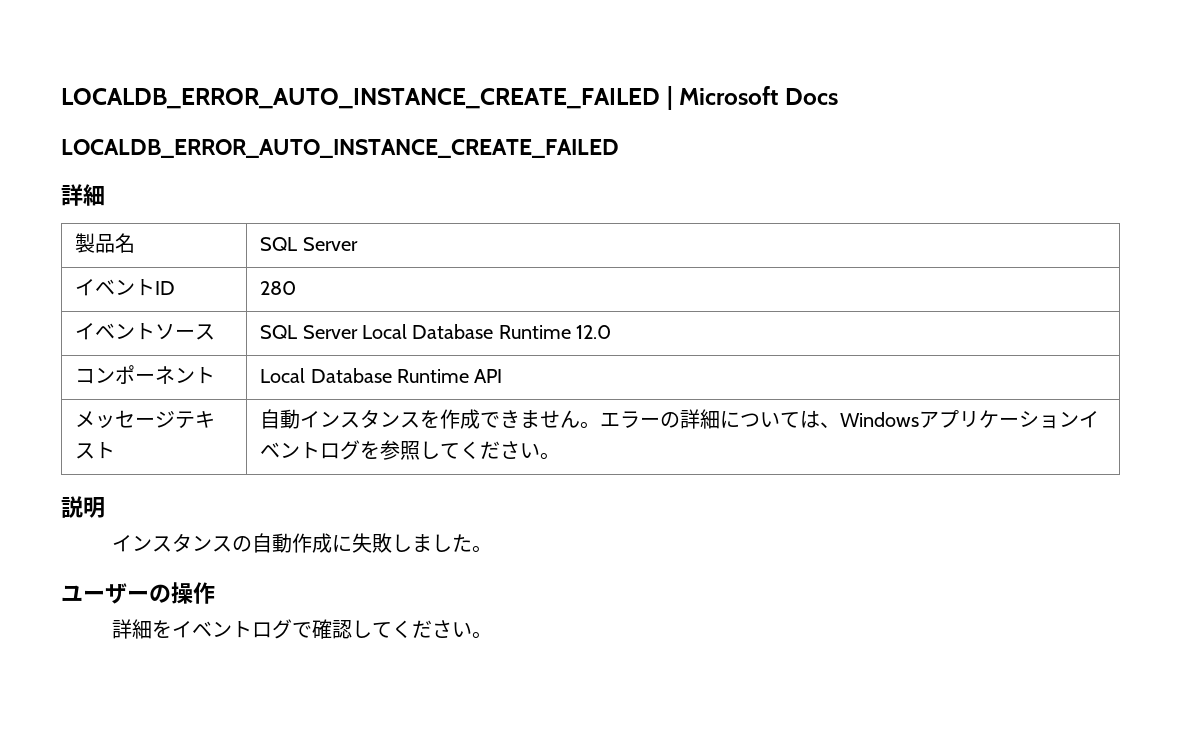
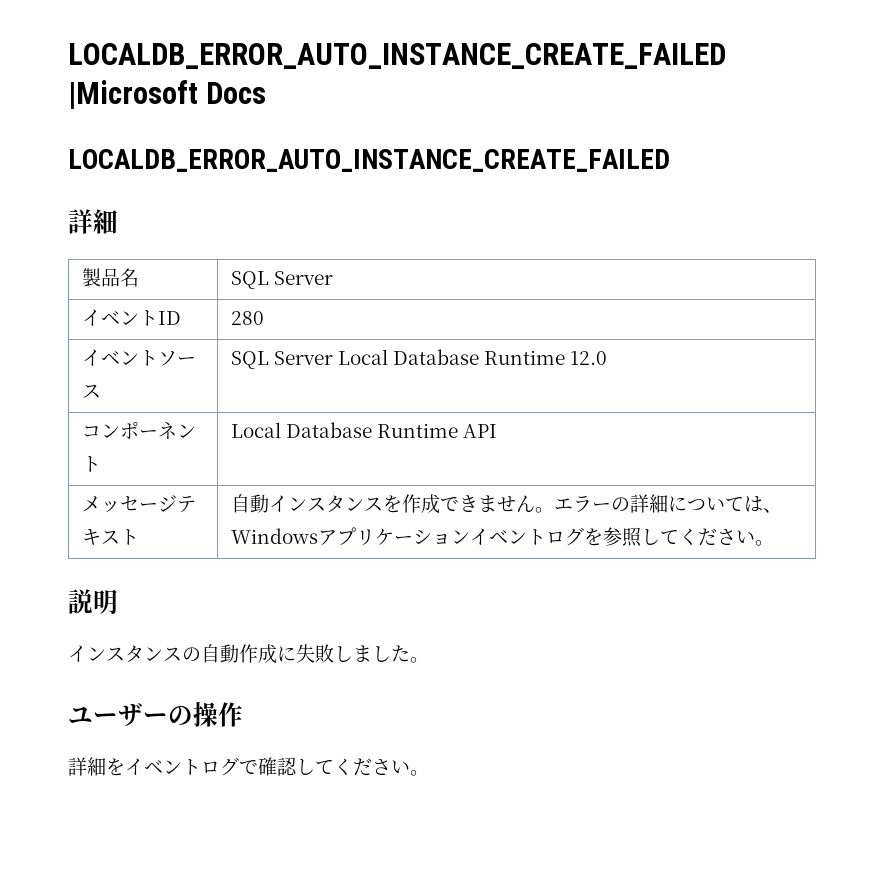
[61,86,779,110] LOCALDB_ERROR_AUTO_INSTANCE_CREATE_FAILED | Microsoft -> [68,43,726,69] [68,80,198,109] LOCALDB_ERROR_AUTO_INSTANCE_CREATE_FAILED |Microsoft

